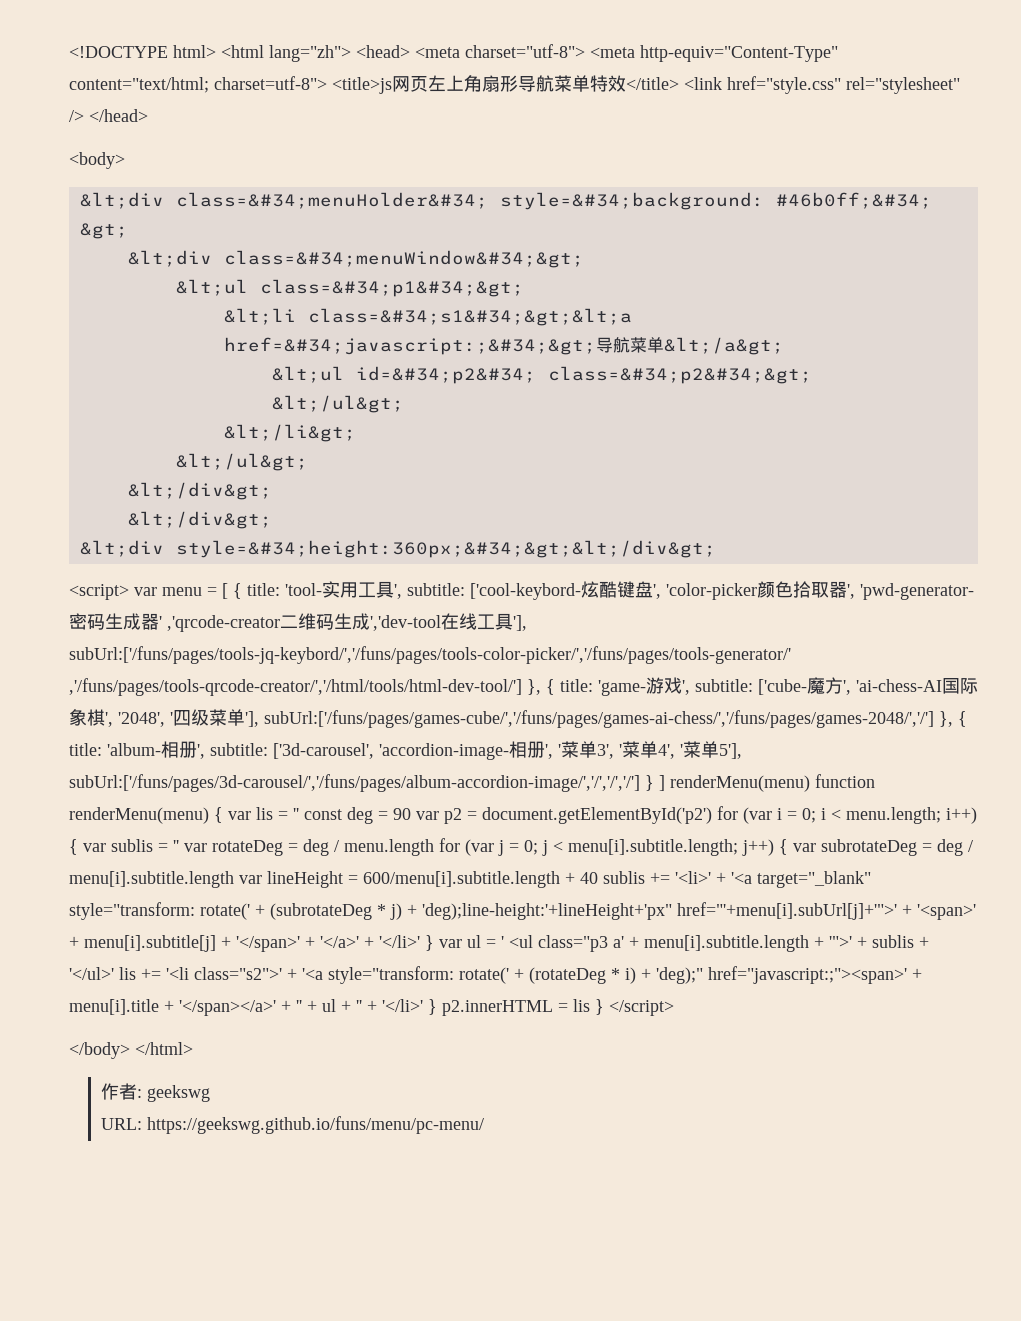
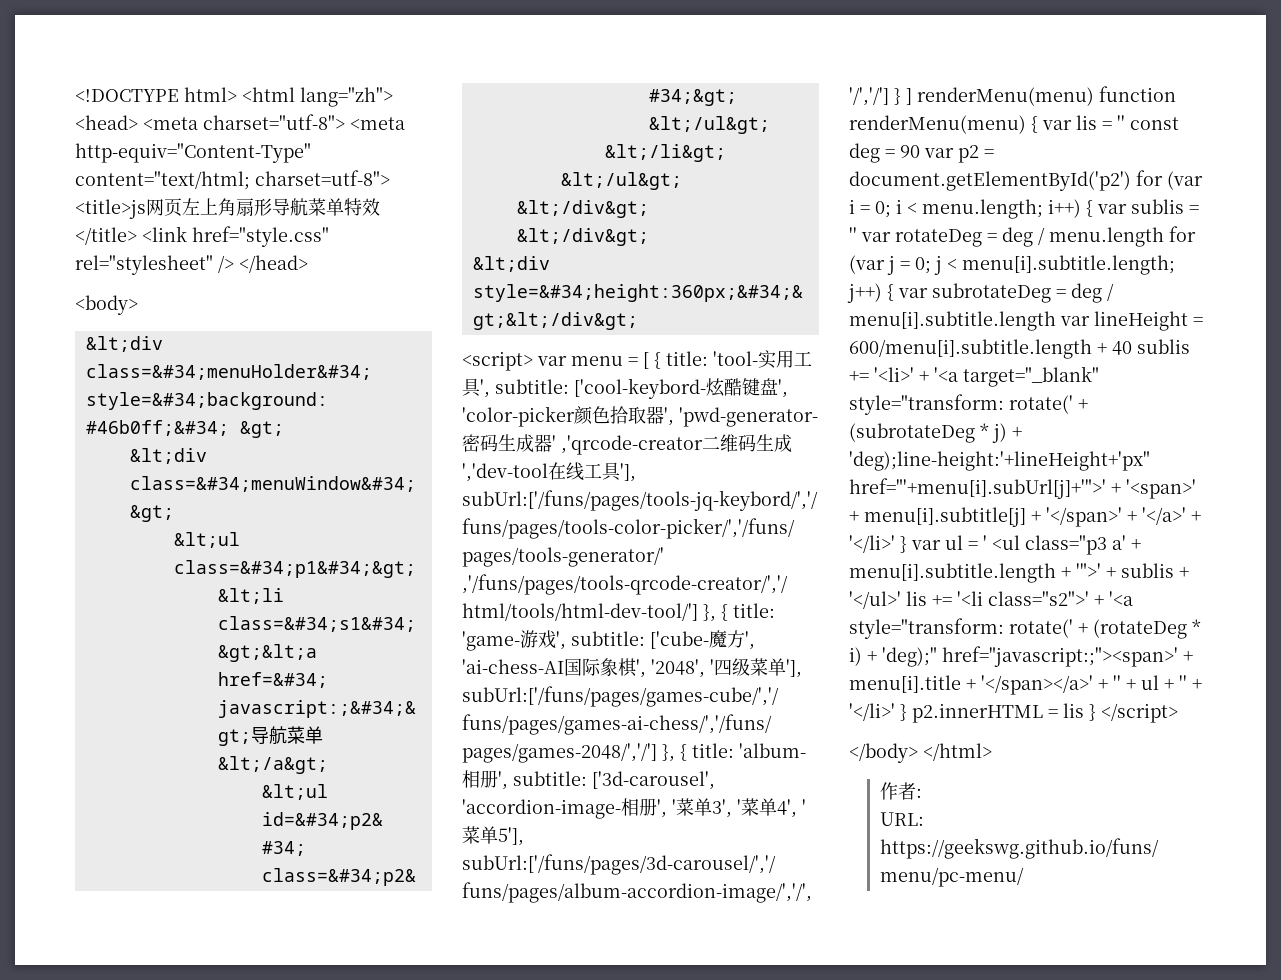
[146,1085,210,1102] geekswg -> (922, 793) none

